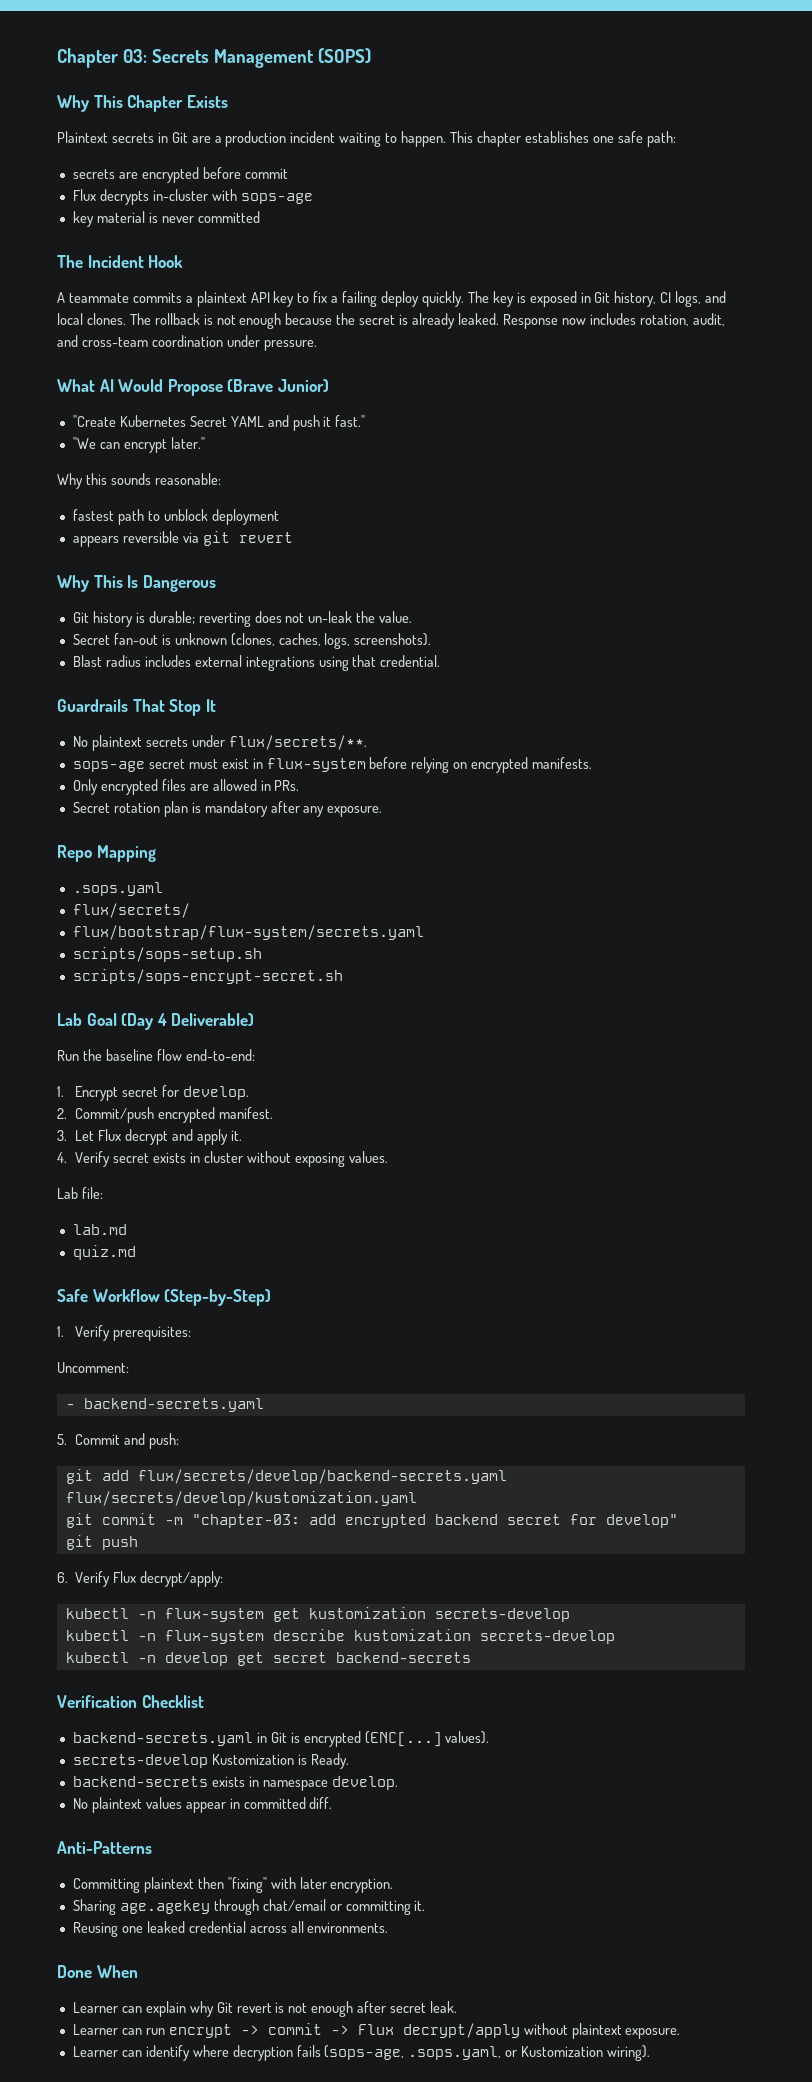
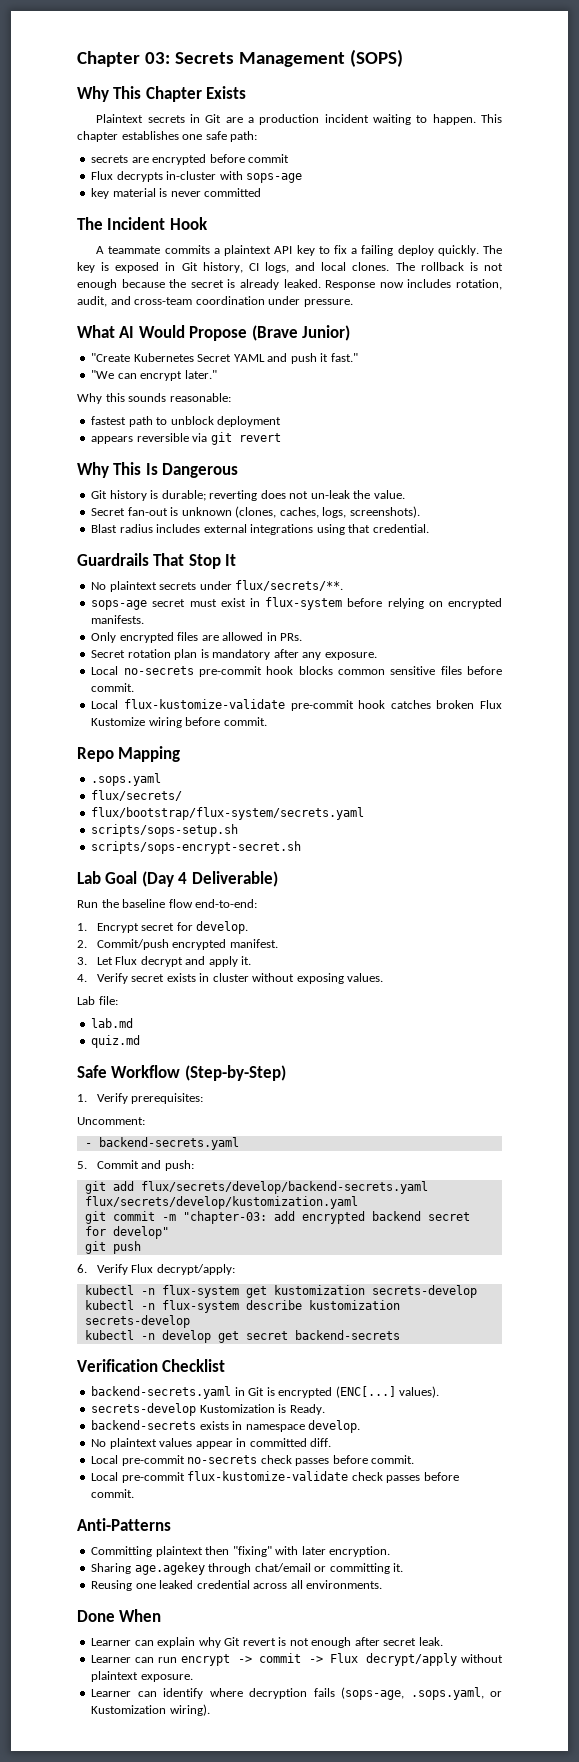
(383, 811) none -> [91,666,502,677] [91,683,135,692] [91,699,502,711] [91,717,267,728] // Local no-secrets pre-commit hook blocks common sensitive files before commit. // Local flux-kustomize-validate pre-commit hook catches broken Flux Kustomize wiring before commit.
(333, 1803) none -> [91,1455,415,1466] [91,1471,459,1483] [91,1489,135,1498] // Local pre-commit no-secrets check passes before commit. // Local pre-commit flux-kustomize-validate check passes before commit.

